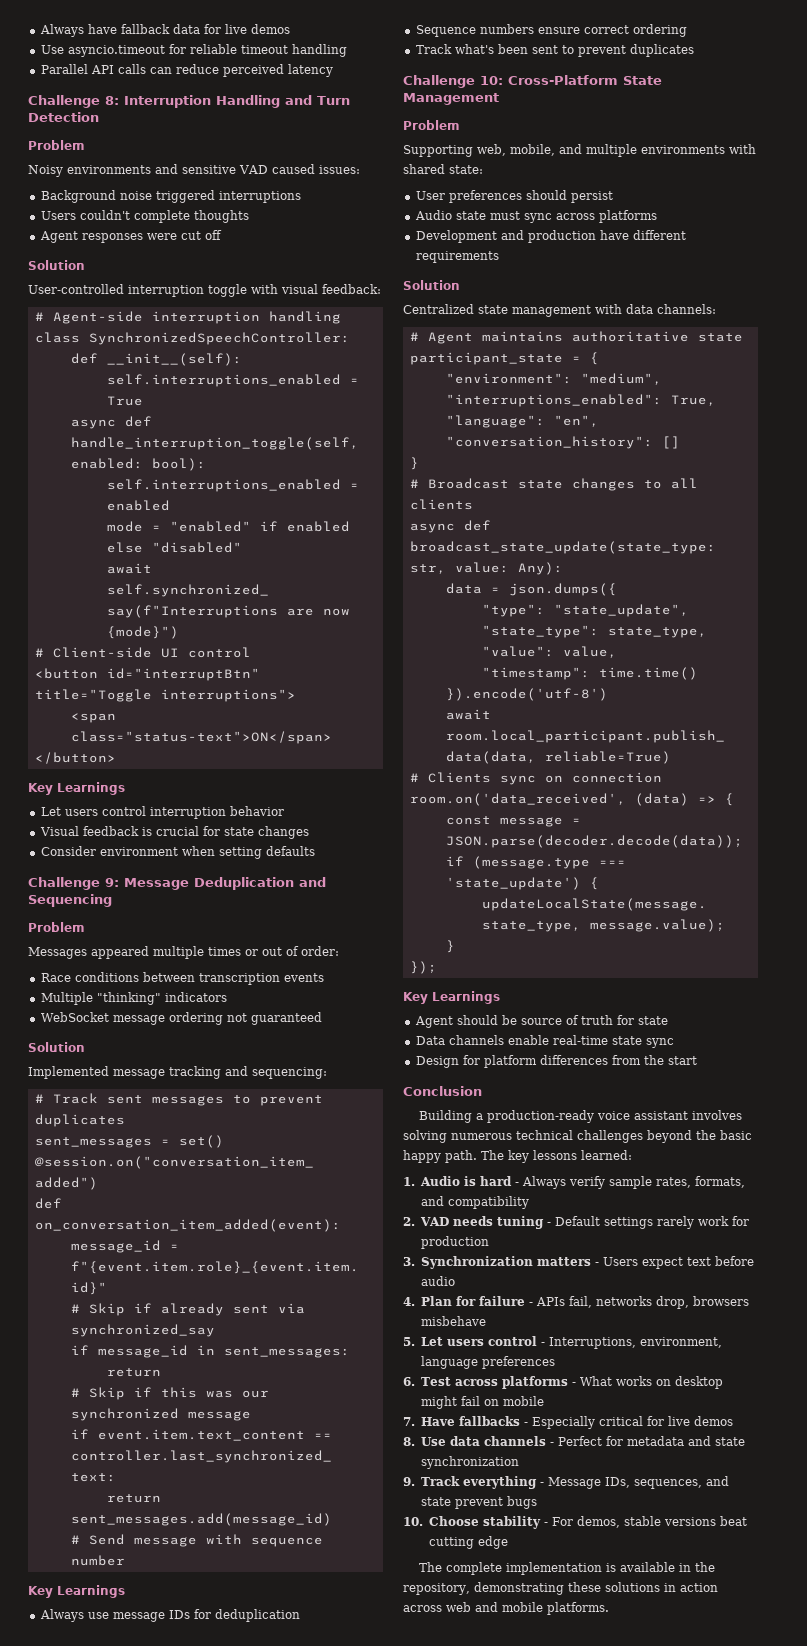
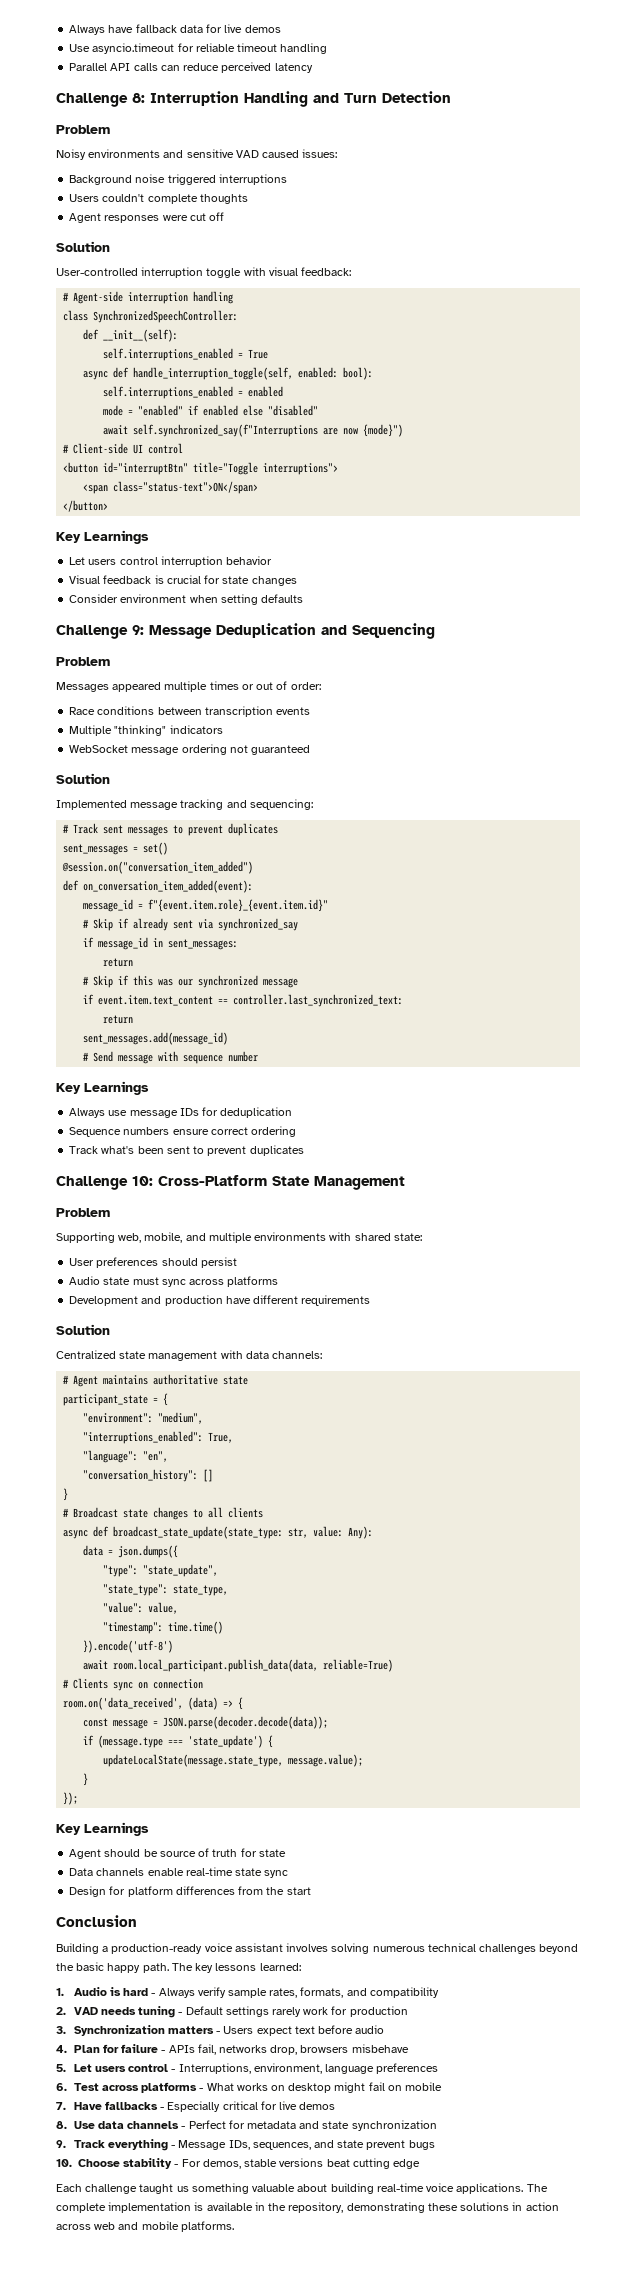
(508, 1542) none -> [56,2183,524,2194] Each challenge taught us something valuable about building real-time voice applications.

